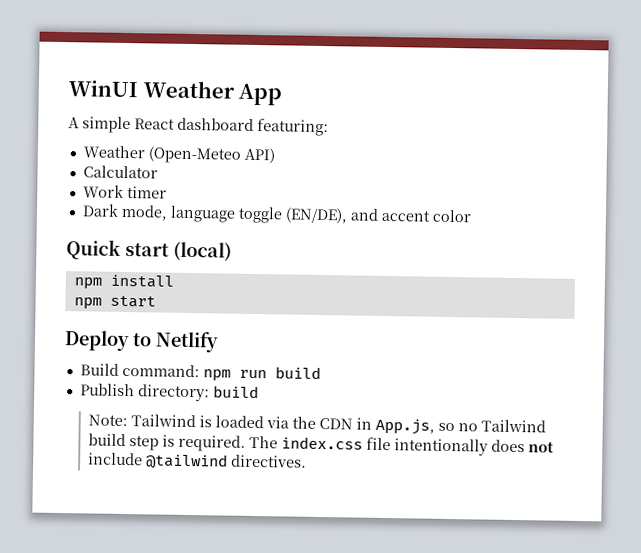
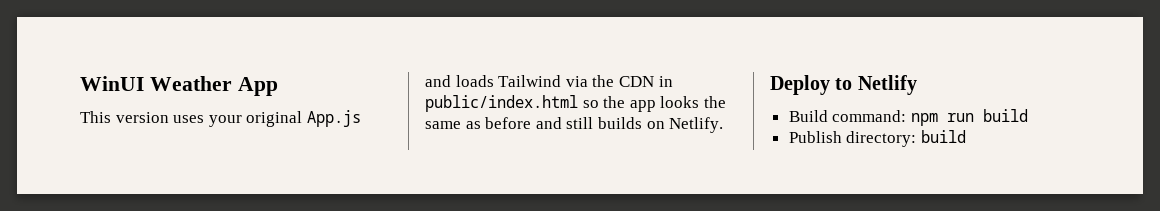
[68,116,329,137] [82,145,275,164] [82,165,158,179] [82,184,167,199] [81,203,472,224] [66,239,232,262] [73,274,174,290] [73,295,156,310] A simple React dashboard featuring: // Weather (Open-Meteo API) // Calculator // Work timer // Dark mode, language toggle (EN/DE), and accent color // Quick start (local) // npm install // npm start -> [80,110,361,127] [425,75,673,87] [425,95,726,112] [425,117,724,133] This version uses your original App.js and loads Tailwind via the CDN in public/index.html so the app looks the same as before and still builds on Netlify.
[88,414,547,435] [88,433,555,456] [88,452,308,470] // Note: Tailwind is loaded via the CDN in App.js, so no Tailwind build step is required. The index.css file intentionally does not include @tailwind directives. -> (966, 136) none

